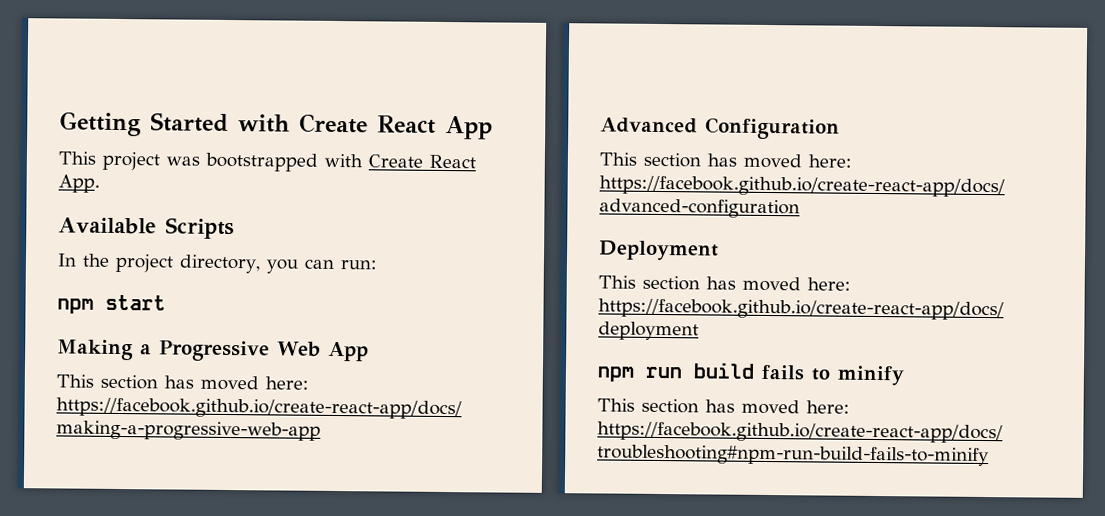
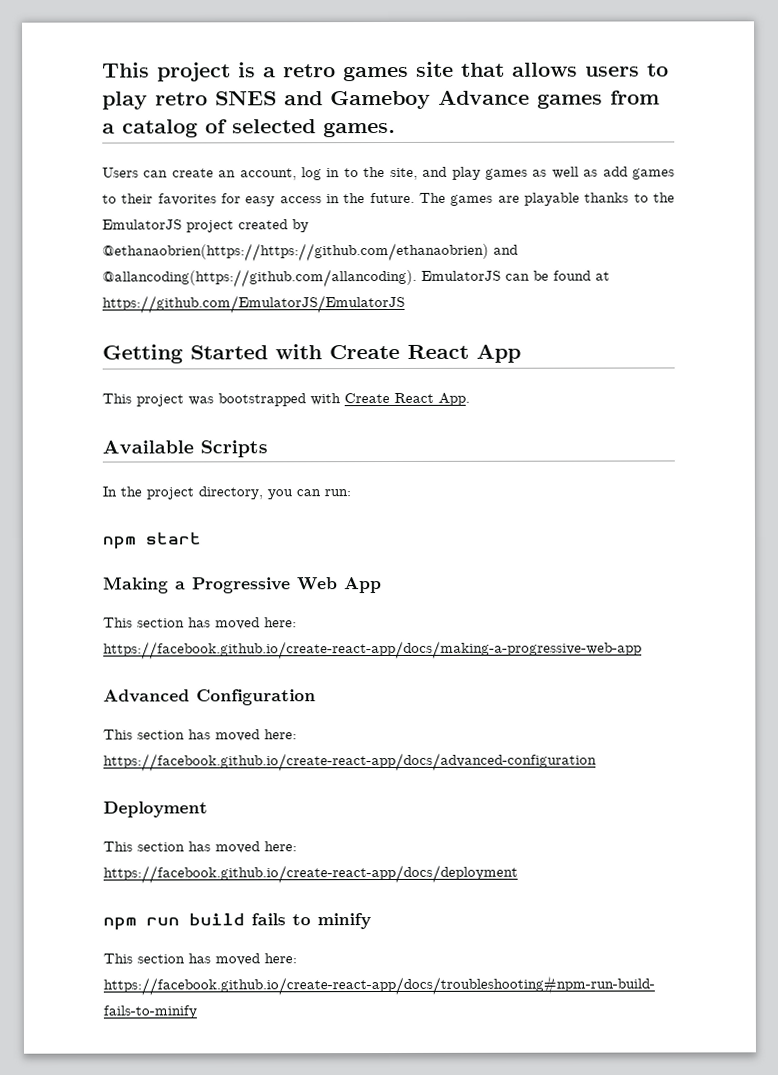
(59, 124) none -> [102,61,669,82] [102,89,660,110] [102,119,396,138] [102,166,676,181] [102,192,675,207] [102,219,309,233] [102,242,518,262] [102,268,610,288] [102,294,405,314] This project is a retro games site that allows users to play retro SNES and Gameboy Advance games from a catalog of selected games. // Users can create an account, log in to the site, and play games as well as add games to their favorites for easy access in the future. The games are playable thanks to the EmulatorJS project created by @ethanaobrien(https://https://github.com/ethanaobrien) and @allancoding(https://github.com/allancoding). EmulatorJS can be found at https://github.com/EmulatorJS/EmulatorJS //

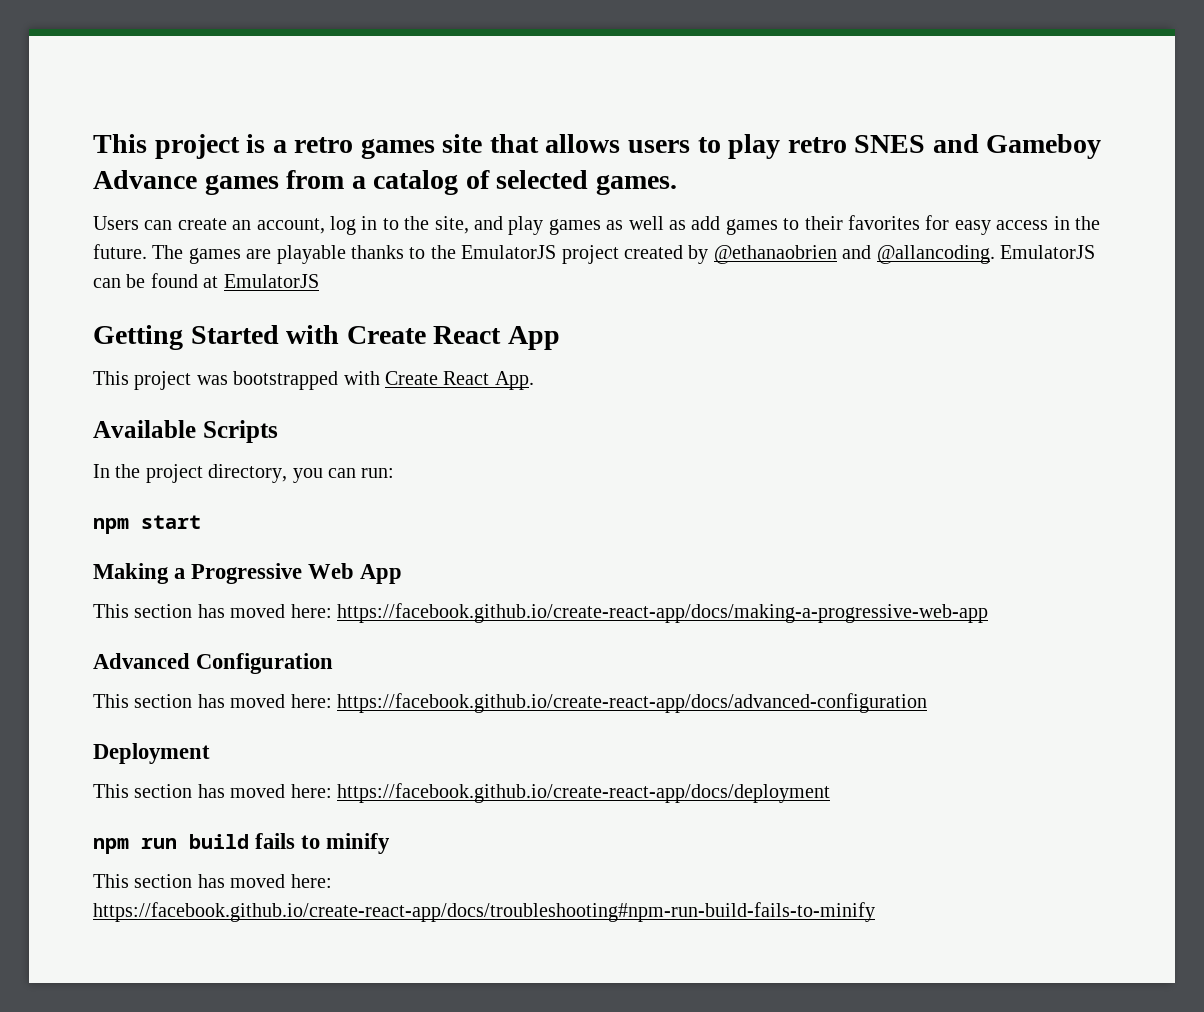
[102,242,518,262] [102,268,417,288] @ethanaobrien(https://https://github.com/ethanaobrien) and @allancoding(https://github.com/allancoding). -> [713,245,995,264] @ethanaobrien and @allancoding.
[102,294,405,314] https://github.com/EmulatorJS/EmulatorJS -> [223,274,319,288] EmulatorJS

